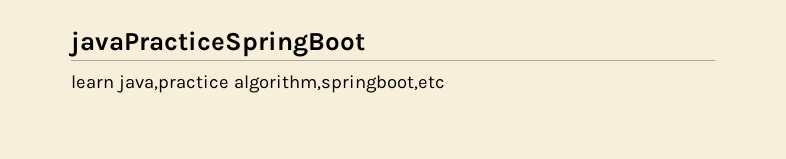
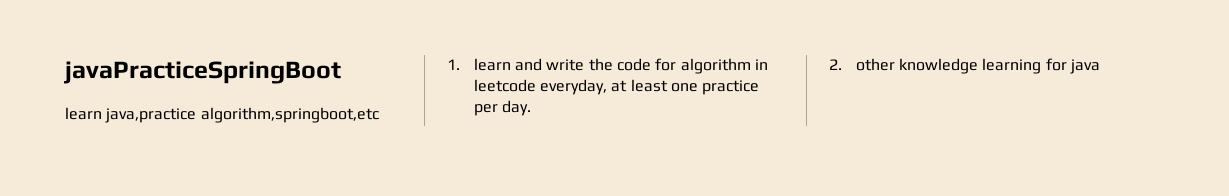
(445, 84) none -> [447,58,768,74] [473,79,760,95] [473,100,531,116] [829,58,1100,74] // 1. learn and write the code for algorithm in leetcode everyday, at least one practice per day. // 2. other knowledge learning for java

